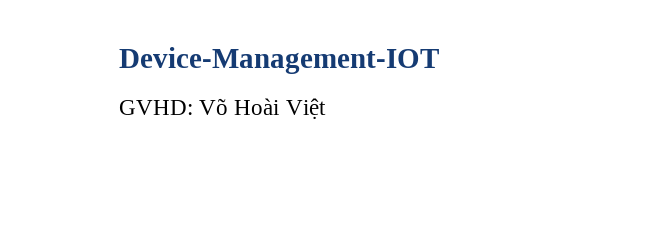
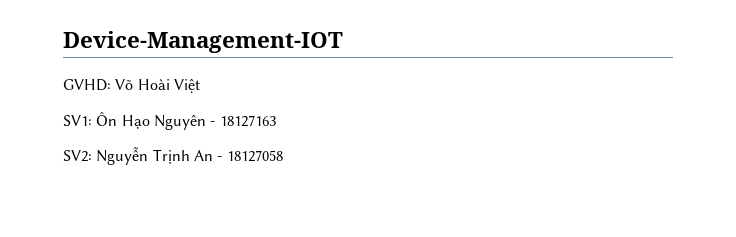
(326, 108) none -> [63,112,276,130] [63,147,283,165] // SV1: Ôn Hạo Nguyên - 18127163 // SV2: Nguyễn Trịnh An - 18127058

